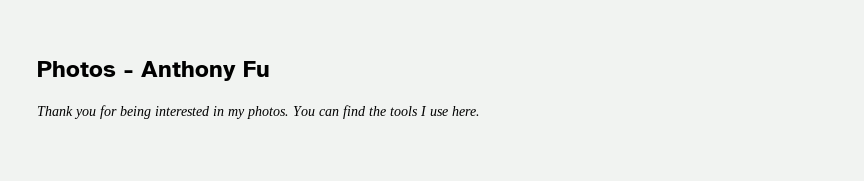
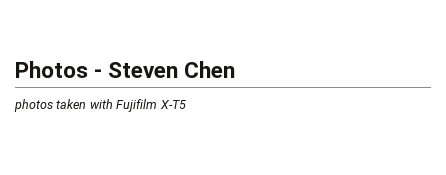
[141,61,270,81] [37,105,480,119] Anthony Fu // Thank you for being interested in my photos. You can find the tools I use here. -> [108,61,236,78] [14,99,186,112] Steven Chen // photos taken with Fujifilm X-T5

